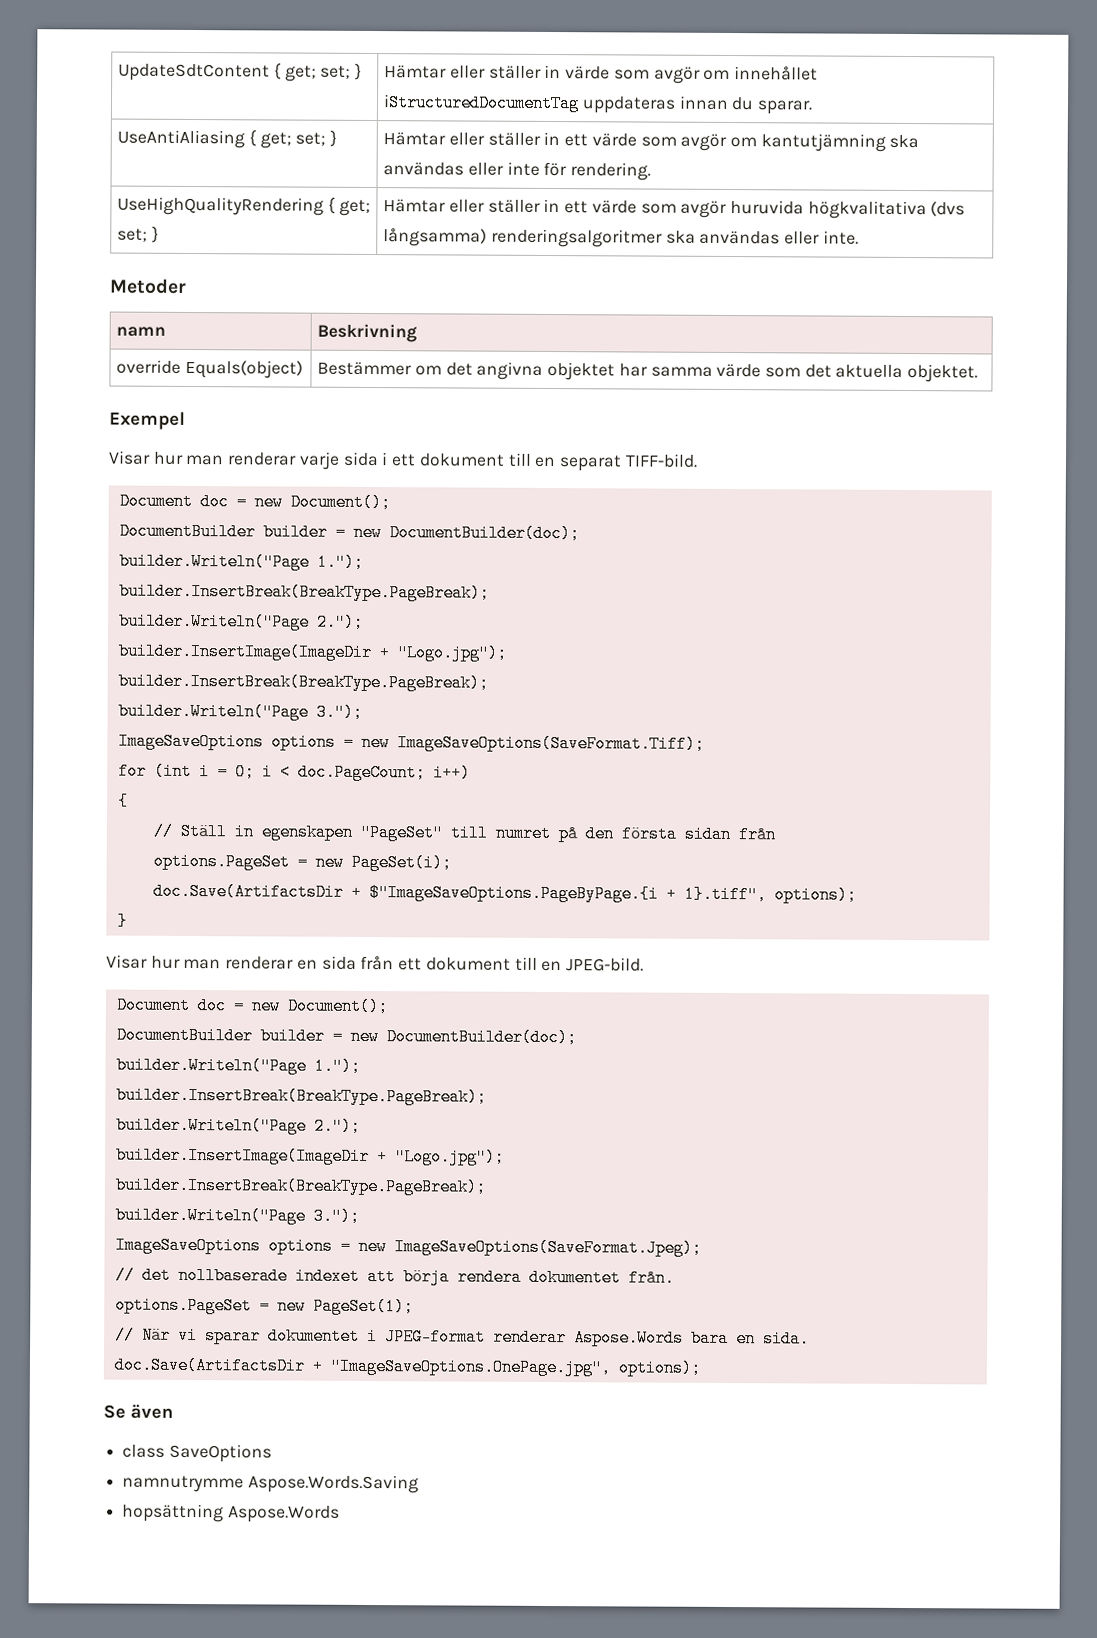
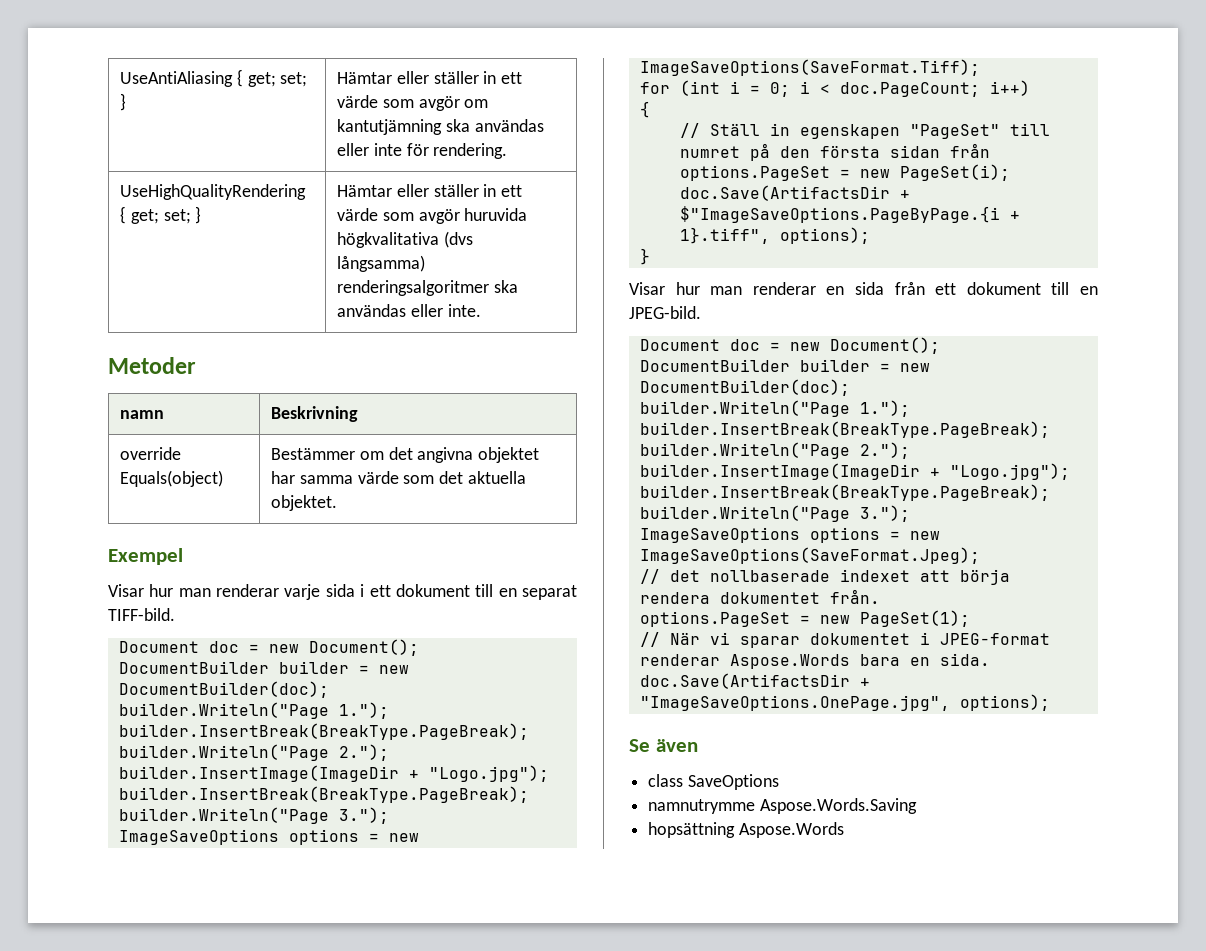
[118,62,363,82] [384,64,819,84] [383,94,814,115] UpdateSdtContent { get; set; } | Hämtar eller ställer in värde som avgör om innehållet iStructuredDocumentTag uppdateras innan du sparar. // -> (120, 79) none

